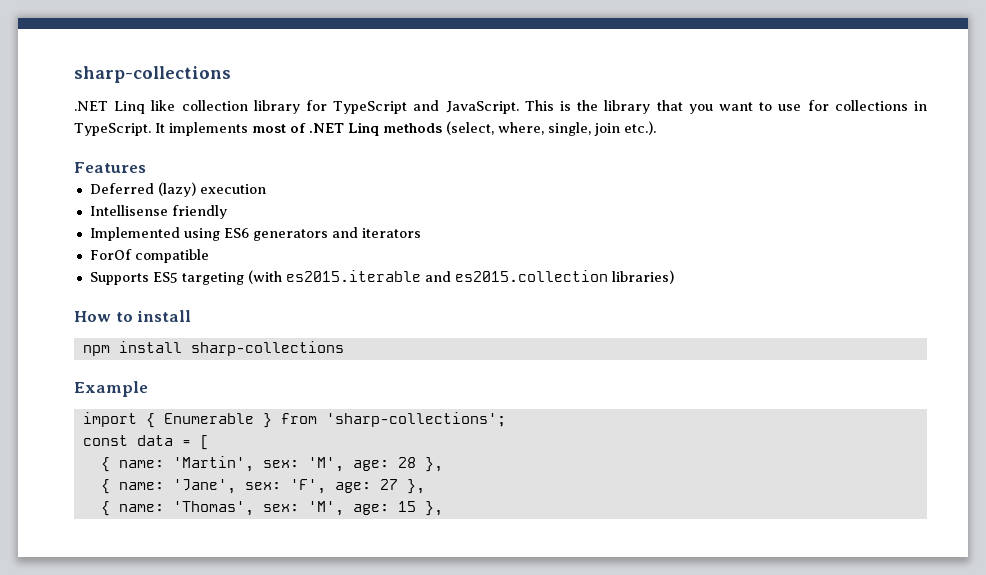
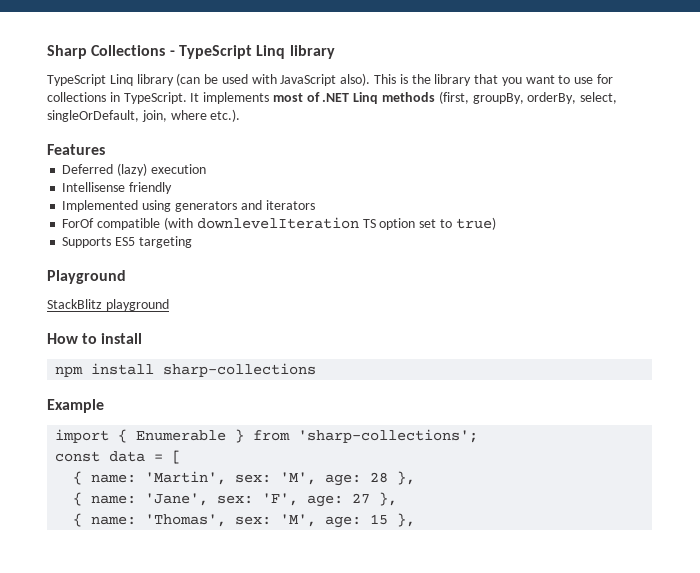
[74,66,231,83] [74,100,519,114] sharp-collections // .NET Linq like collection library for TypeScript and JavaScript. -> [47,45,335,59] [47,73,371,86] Sharp Collections - TypeScript Linq library // TypeScript Linq library (can be used with JavaScript also).
[446,121,620,136] (select, where, single, join -> [438,91,618,104] [47,110,207,122] (first, groupBy, orderBy, select, singleOrDefault, join, where
[223,228,249,238] ES6 -> (172, 206) none
[89,270,674,285] // Supports ES5 targeting (with es2015.iterable and es2015.collection libraries) -> [163,217,496,230] [62,236,192,248] [47,270,126,284] [47,299,169,311] (with downlevelIteration TS option set to true) // Supports ES5 targeting // Playground // StackBlitz playground

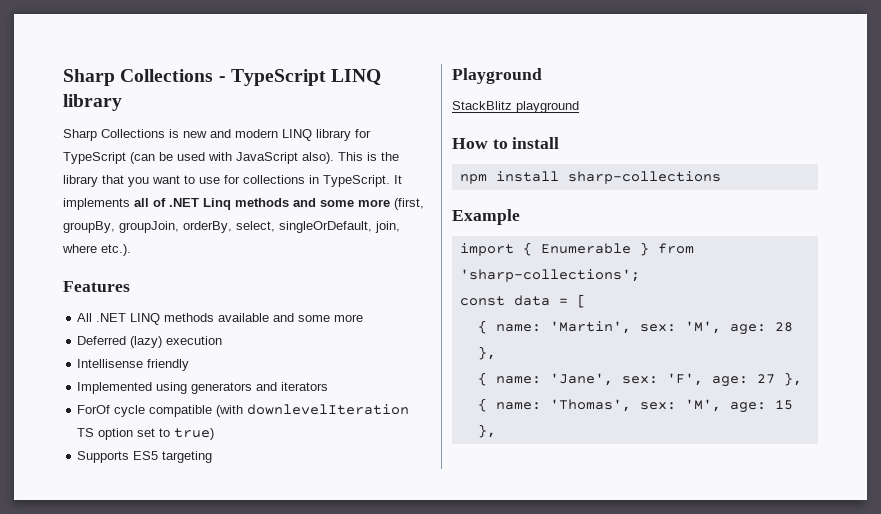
[256,45,286,59] Linq -> [331,69,382,85] LINQ
[47,74,174,86] TypeScript Linq library -> [63,129,371,141] [63,152,126,164] Sharp Collections is new and modern LINQ library for TypeScript
[272,93,303,102] most -> [134,198,149,207] all
(436, 97) none -> [293,198,390,207] and some more
(524, 98) none -> [119,221,179,233] groupJoin,
(105, 149) none -> [77,313,364,325] // All .NET LINQ methods available and some more
(95, 223) none -> [114,405,146,417] cycle

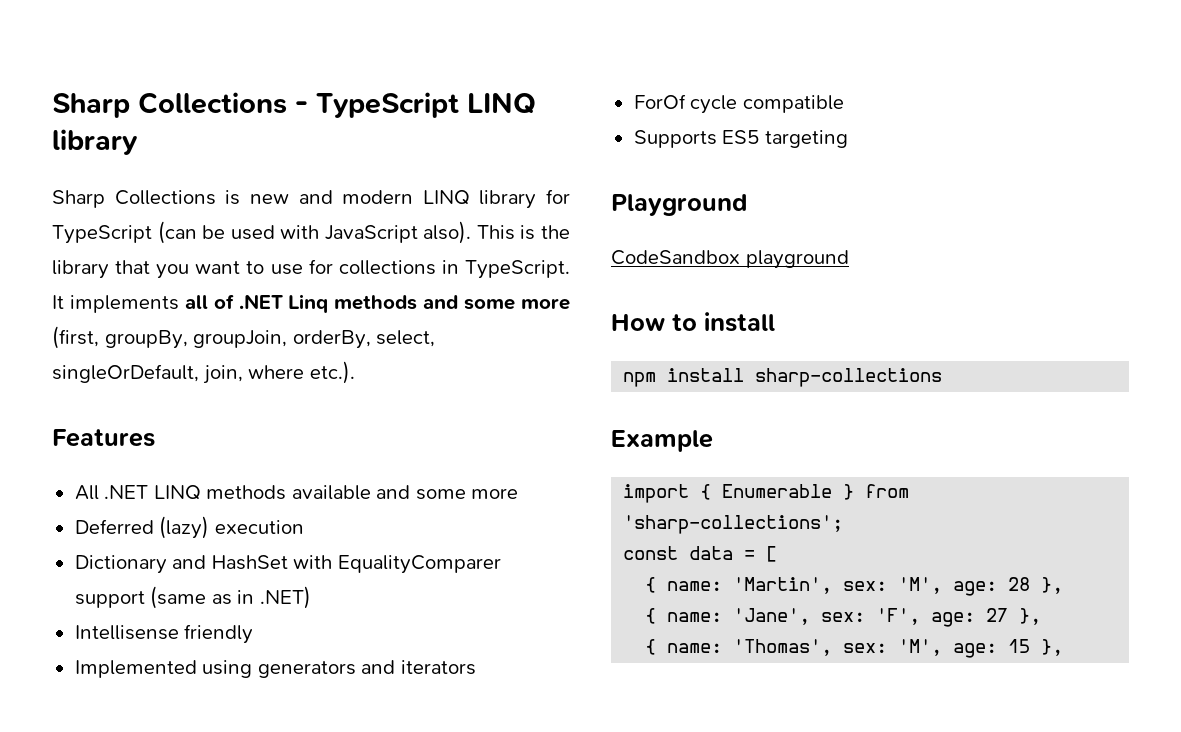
(223, 340) none -> [74,555,501,574] [74,586,311,609] // Dictionary and HashSet with EqualityComparer support (same as in .NET)
[216,404,410,417] [77,428,215,440] (with downlevelIteration TS option set to true) -> (844, 104) none
[452,101,512,110] StackBlitz -> [611,250,740,265] CodeSandbox

